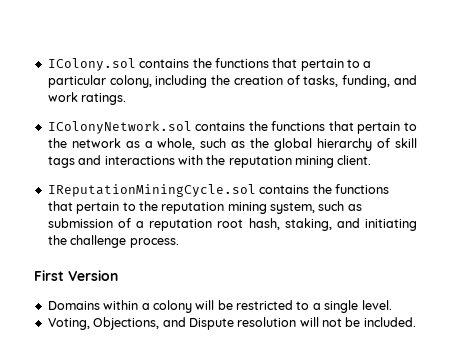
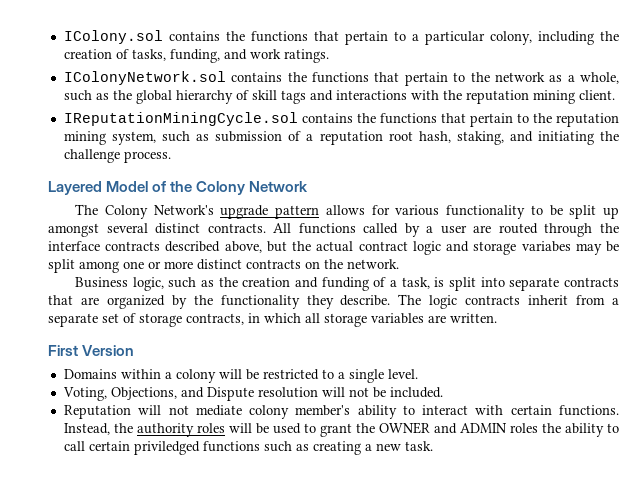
(179, 243) none -> [48,181,309,195] [75,204,620,219] [48,223,620,237] [48,241,619,255] [48,259,399,273] [75,277,620,291] [48,294,619,309] [48,313,497,327] // Layered Model of the Colony Network // The Colony Network's upgrade pattern allows for various functionality to be split up amongst several distinct contracts. All functions called by a user are routed through the interface contracts described above, but the actual contract logic and storage variabes may be split among one or more distinct contracts on the network. // Business logic, such as the creation and funding of a task, is split into separate contracts that are organized by the functionality they describe. The logic contracts inherit from a separate set of storage contracts, in which all storage variables are written.
(416, 322) none -> [63,405,619,419] [63,422,619,437] [63,441,433,455] // Reputation will not mediate colony member's ability to interact with certain functions. Instead, the authority roles will be used to grant the OWNER and ADMIN roles the ability to call certain priviledged functions such as creating a new task.

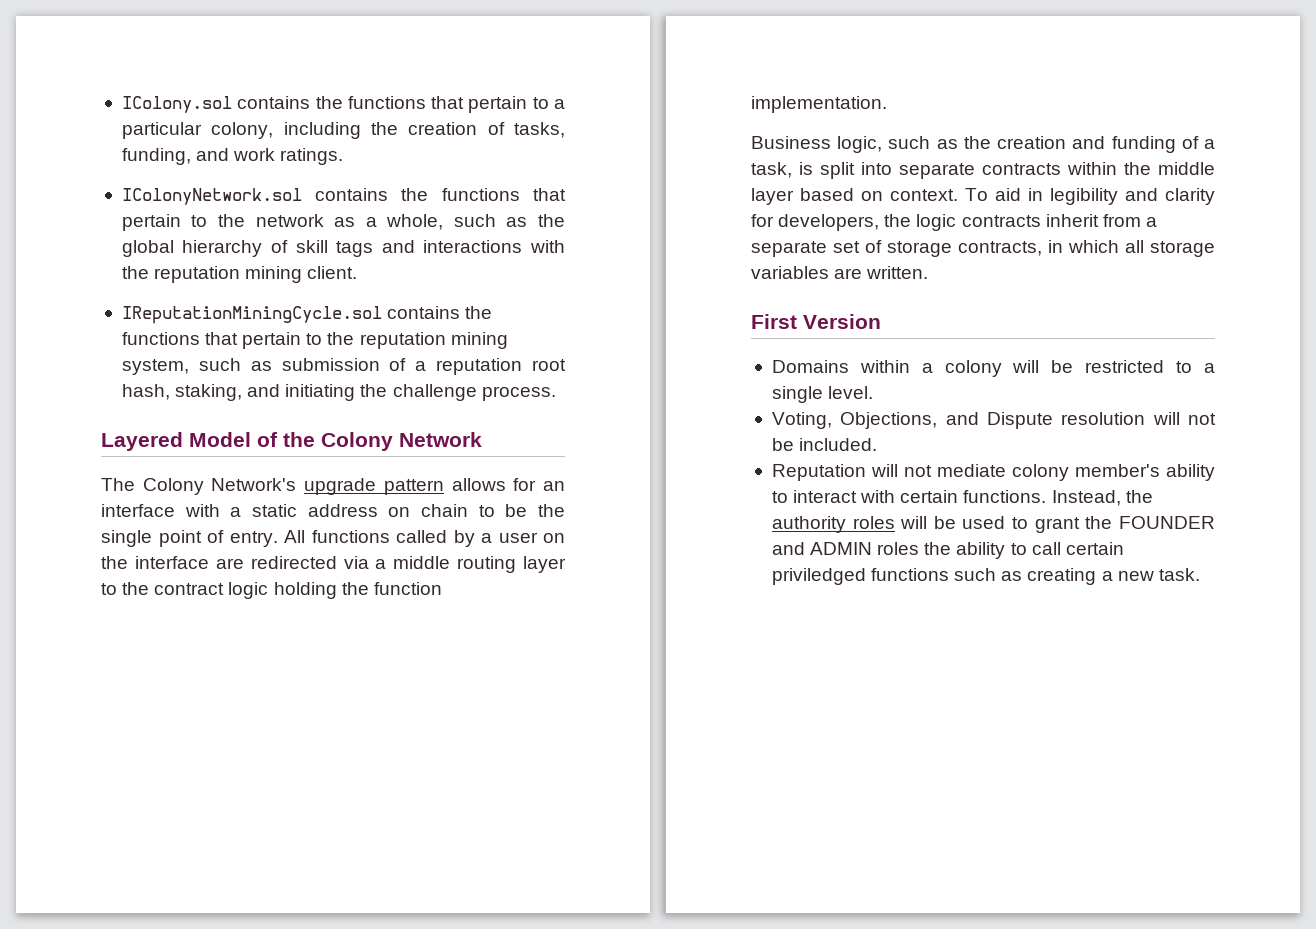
[395,205,620,219] [48,223,266,237] various functionality to be split up amongst several distinct contracts. -> [543,481,565,491] [101,504,565,517] [101,530,278,547] an interface with a static address on chain to be the single point of entry.
[473,223,620,237] [48,241,619,255] [48,259,399,273] are routed through the interface contracts described above, but the actual contract logic and storage variabes may be split among one or more distinct contracts on the network. -> [543,533,565,543] [101,556,566,573] [101,582,442,599] [751,96,887,113] on the interface are redirected via a middle routing layer to the contract logic holding the function implementation.
[48,294,422,309] that are organized by the functionality they describe. The -> [1067,162,1215,175] [751,188,1215,205] [751,214,912,231] within the middle layer based on context. To aid in legibility and clarity for developers, the
[378,422,430,434] OWNER -> [1119,516,1215,529] FOUNDER

